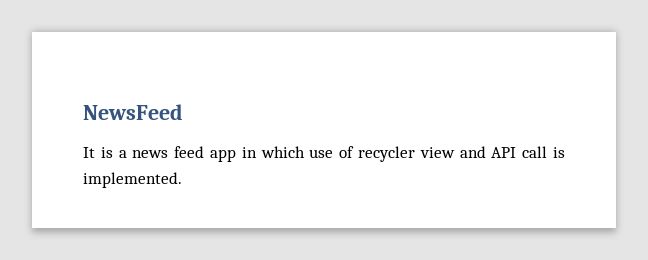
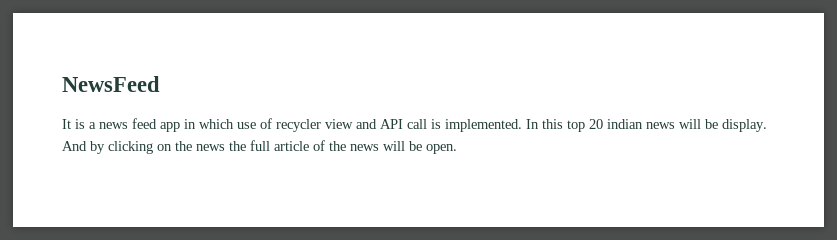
(182, 180) none -> [526,119,767,132] [62,140,457,154] In this top 20 indian news will be display. And by clicking on the news the full article of the news will be open.

